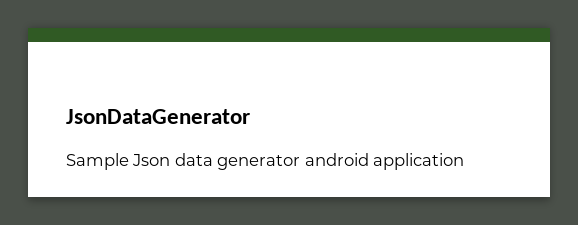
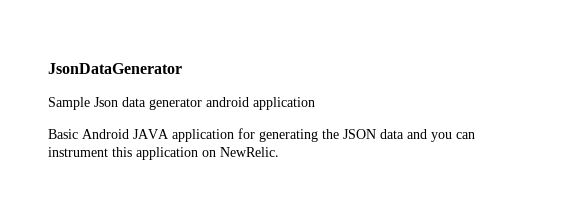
(465, 161) none -> [48,128,475,142] [48,147,279,160] // Basic Android JAVA application for generating the JSON data and you can instrument this application on NewRelic.

